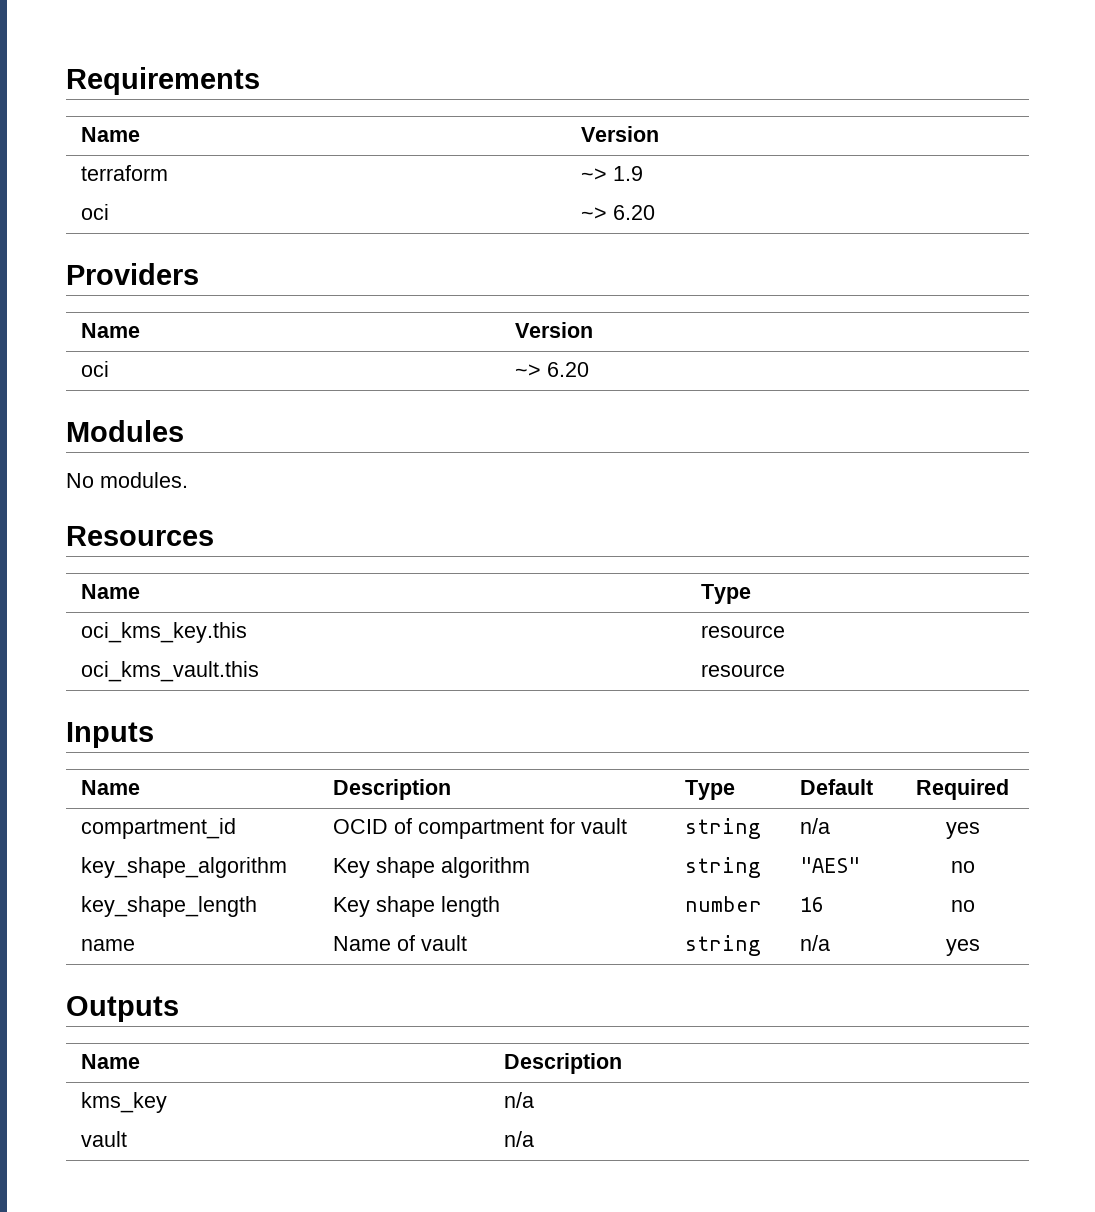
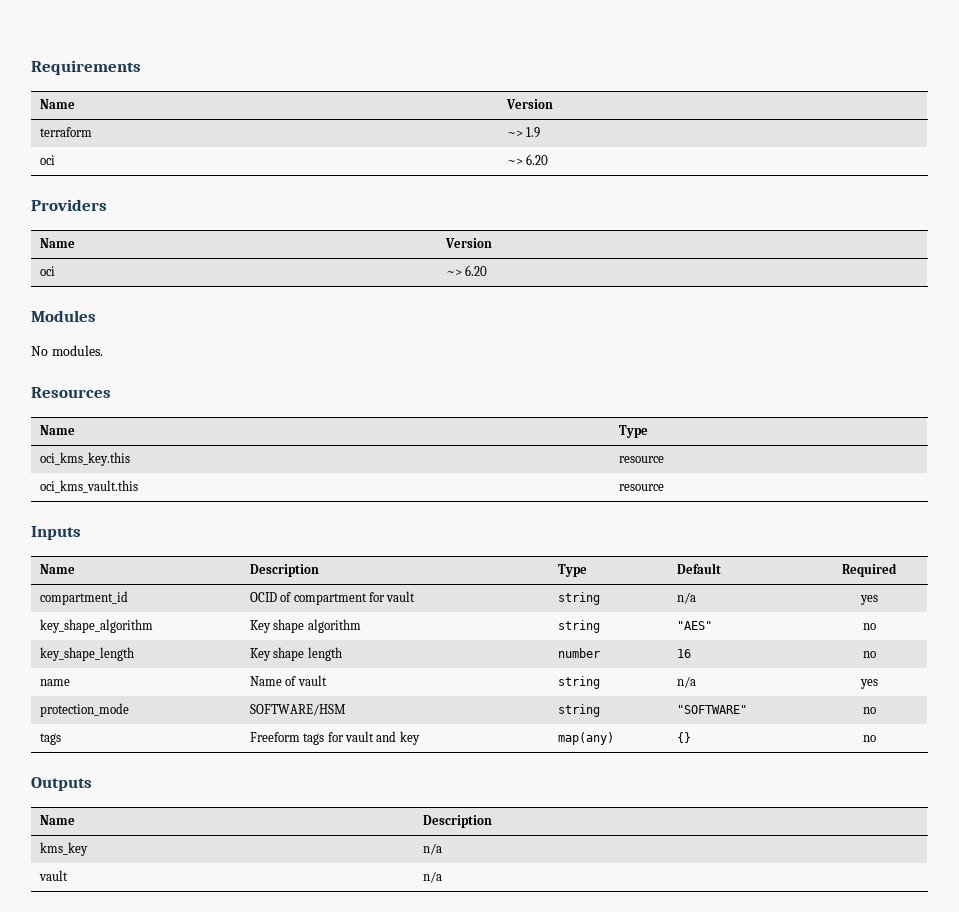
(980, 947) none -> [39,703,129,717] [249,704,346,716] [557,704,600,717] [676,705,747,714] [862,707,876,714] [39,733,61,745] [249,731,420,745] [557,732,614,745] [676,732,691,743] [862,735,876,742] // protection_mode | SOFTWARE/HSM | string | "SOFTWARE" | no // tags | Freeform tags for vault and key | map(any) | {} | no

